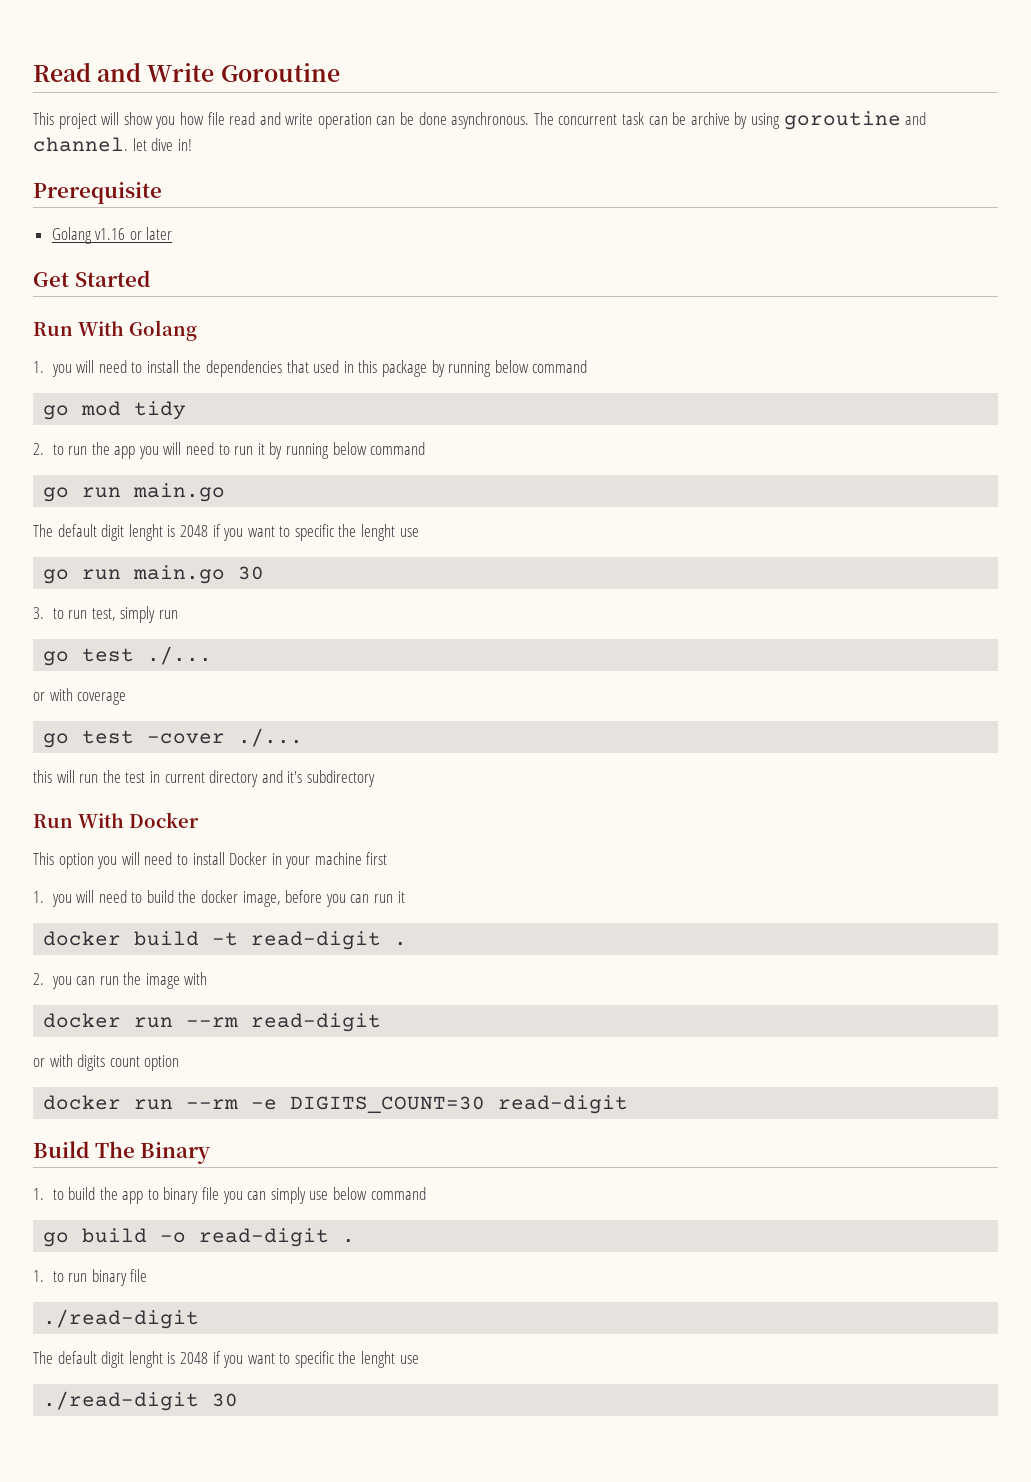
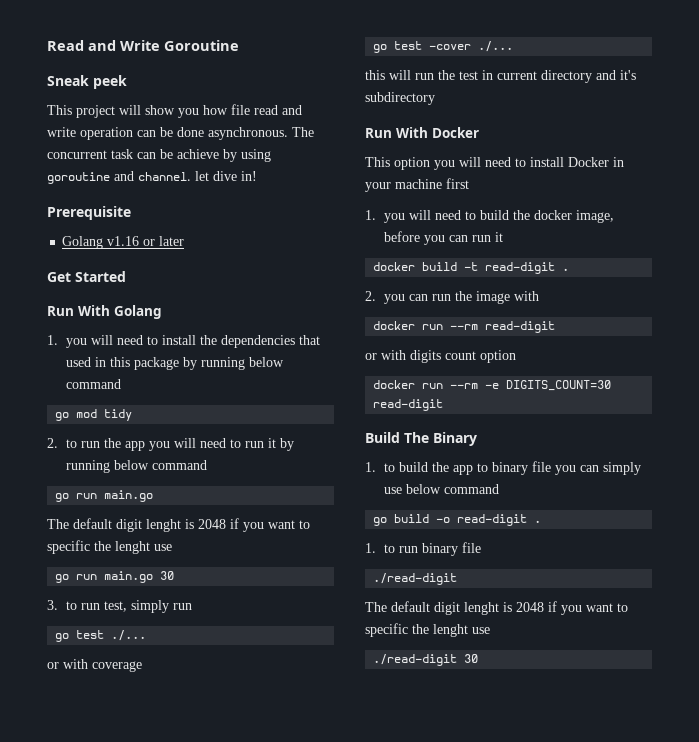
(340, 72) none -> [47,75,127,89] // Sneak peek
[690,112,730,125] archive -> [177,149,219,159] achieve

